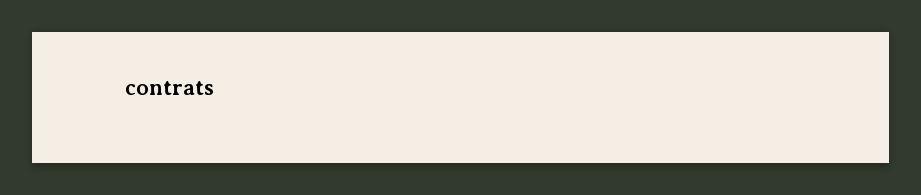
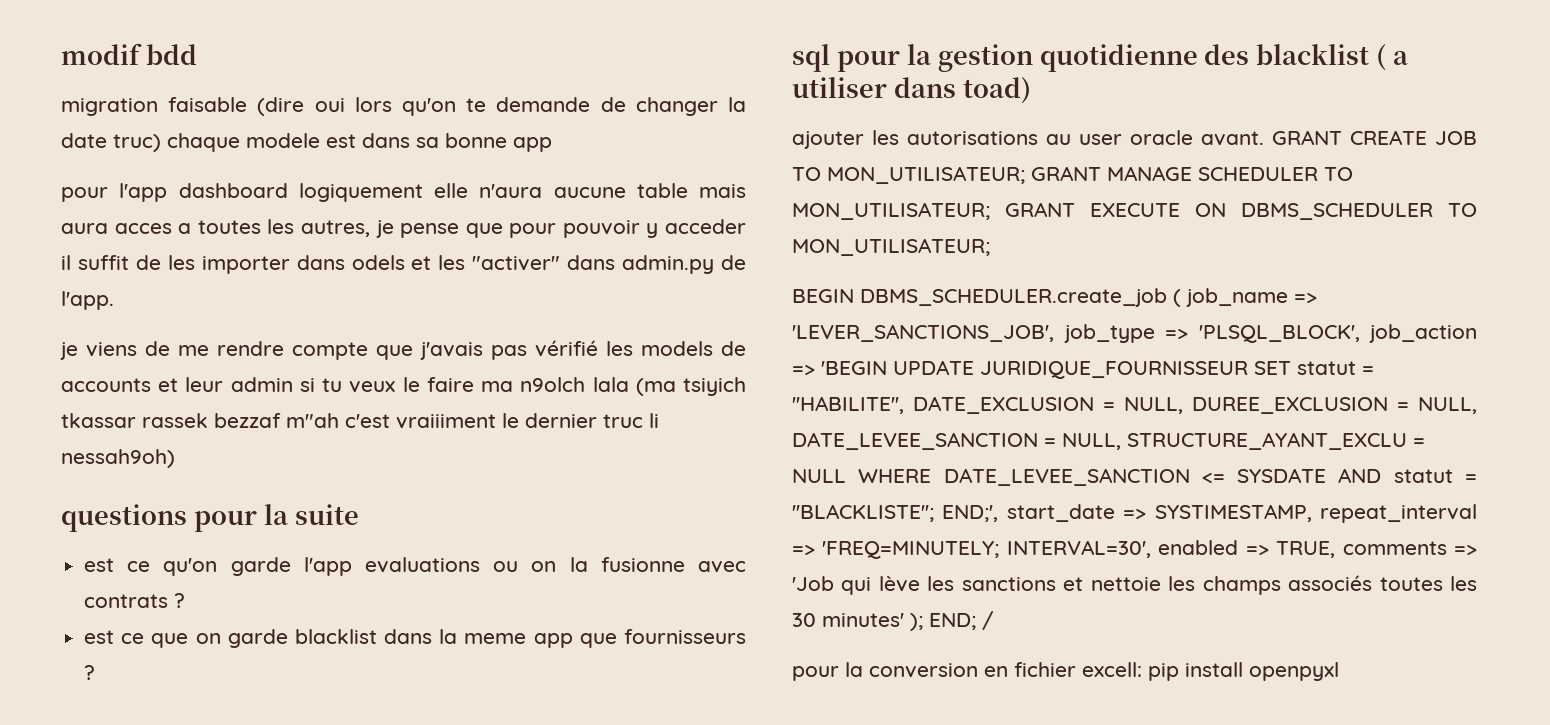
[125,81,214,95] contrats -> [61,43,197,65] [61,97,746,116] [61,133,552,152] [61,183,746,202] [61,219,746,238] [61,255,746,274] [61,291,114,310] [60,340,746,360] [61,377,747,396] [61,413,659,429] [61,449,175,468] [61,504,359,532] [84,557,746,576] [84,593,186,608] [84,629,746,648] [84,665,96,680] [792,44,1409,72] [792,77,1031,104] [792,130,1477,149] [792,166,1353,184] [792,202,1477,220] [792,238,990,256] [792,288,1317,307] [792,324,1477,343] [792,360,1374,379] [792,396,1477,414] [792,432,1425,450] [792,468,1477,486] [792,504,1477,523] [792,540,1477,559] [792,575,1477,595] [792,611,994,631] [792,662,1339,681] modif bdd // migration faisable (dire oui lors qu'on te demande de changer la date truc) chaque modele est dans sa bonne app // pour l'app dashboard logiquement elle n'aura aucune table mais aura acces a toutes les autres, je pense que pour pouvoir y acceder il suffit de les importer dans odels et les "activer" dans admin.py de l'app. // je viens de me rendre compte que j'avais pas vérifié les models de accounts et leur admin si tu veux le faire ma n9olch lala (ma tsiyich tkassar rassek bezzaf m"ah c'est vraiiiment le dernier truc li nessah9oh) // questions pour la suite // est ce qu'on garde l'app evaluations ou on la fusionne avec contrats ? // est ce que on garde blacklist dans la meme app que fournisseurs ? // sql pour la gestion quotidienne des blacklist ( a utiliser dans toad) // ajouter les autorisations au user oracle avant. GRANT CREATE JOB TO MON_UTILISATEUR; GRANT MANAGE SCHEDULER TO MON_UTILISATEUR; GRANT EXECUTE ON DBMS_SCHEDULER TO MON_UTILISATEUR; // BEGIN DBMS_SCHEDULER.create_job ( job_name => 'LEVER_SANCTIONS_JOB', job_type => 'PLSQL_BLOCK', job_action => 'BEGIN UPDATE JURIDIQUE_FOURNISSEUR SET statut = ''HABILITE'', DATE_EXCLUSION = NULL, DUREE_EXCLUSION = NULL, DATE_LEVEE_SANCTION = NULL, STRUCTURE_AYANT_EXCLU = NULL WHERE DATE_LEVEE_SANCTION <= SYSDATE AND statut = ''BLACKLISTE''; END;', start_date => SYSTIMESTAMP, repeat_interval => 'FREQ=MINUTELY; INTERVAL=30', enabled => TRUE, comments => 'Job qui lève les sanctions et nettoie les champs associés toutes les 30 minutes' ); END; / // pour la conversion en fichier excell: pip install openpyxl

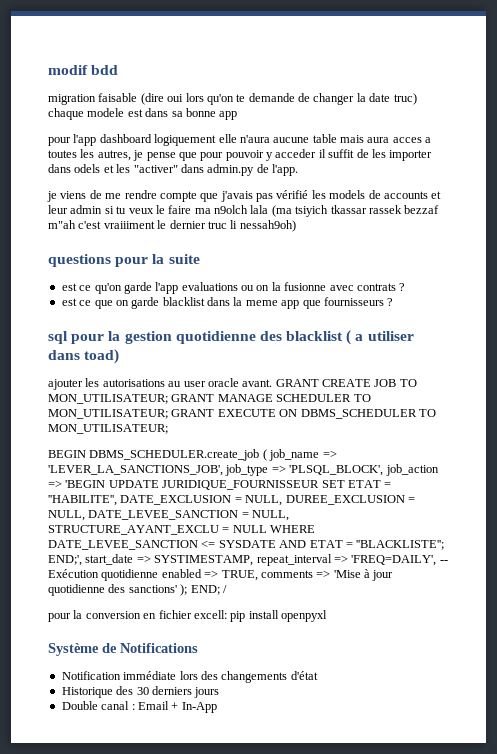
[792,324,1054,342] 'LEVER_SANCTIONS_JOB', -> [48,465,223,476] 'LEVER_LA_SANCTIONS_JOB',
[1297,361,1356,375] statut -> [347,480,381,488] ETAT
[1393,469,1453,483] statut -> [309,540,343,548] ETAT
[822,540,1151,559] 'FREQ=MINUTELY; INTERVAL=30', -> [351,555,448,566] [48,569,159,581] 'FREQ=DAILY', -- Exécution quotidienne
[792,575,1477,595] [792,613,904,627] 'Job qui lève les sanctions et nettoie les champs associés toutes les 30 minutes' -> [333,569,394,581] [48,584,177,596] 'Mise à jour quotidienne des sanctions'
(1339, 671) none -> [48,643,198,656] [61,671,318,683] [61,686,220,698] [61,701,217,713] // Système de Notifications // Notification immédiate lors des changements d'état // Historique des 30 derniers jours // Double canal : Email + In-App

